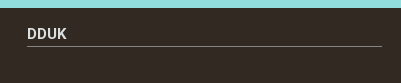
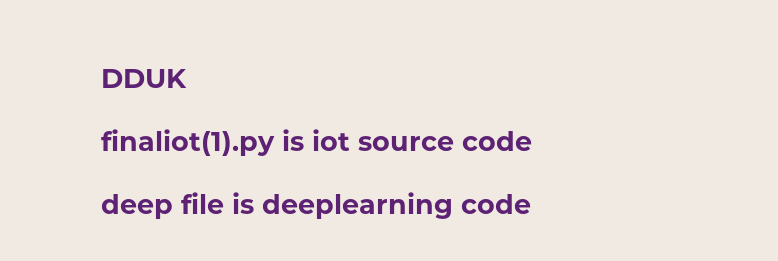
(67, 33) none -> [101,129,532,156] [101,192,531,219] // finaliot(1).py is iot source code // deep file is deeplearning code

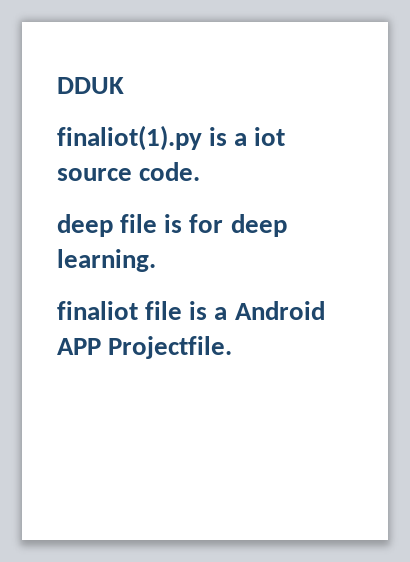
(304, 140) none -> [234,133,248,146] a
[462,131,532,151] code -> [139,162,201,181] code.
[262,192,531,219] deeplearning code -> [189,214,287,237] [57,249,156,272] [57,301,325,320] [57,336,233,359] for deep learning. // finaliot file is a Android APP Projectfile.

